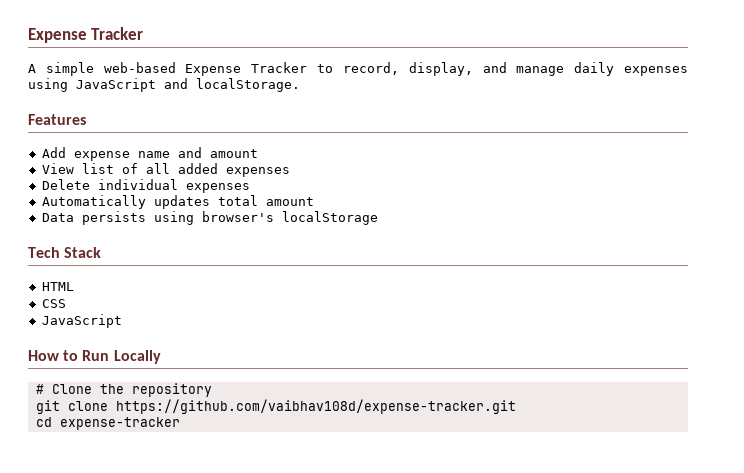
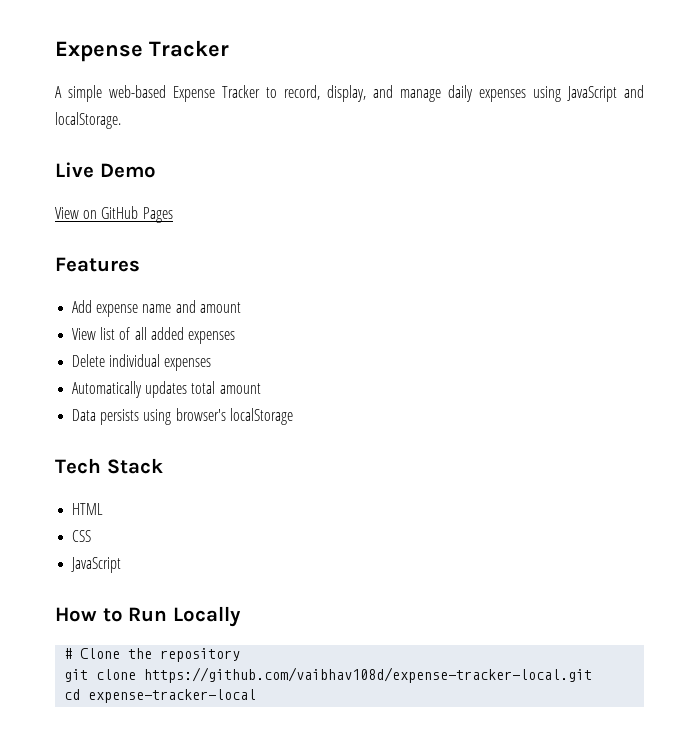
(300, 85) none -> [55,162,156,178] [55,206,173,223] // Live Demo // View on GitHub Pages
[115,399,516,414] https://github.com/vaibhav108d/expense-tracker.git -> [144,667,593,683] https://github.com/vaibhav108d/expense-tracker-local.git
[59,417,180,430] expense-tracker -> [88,689,257,703] expense-tracker-local

